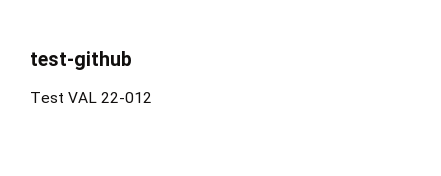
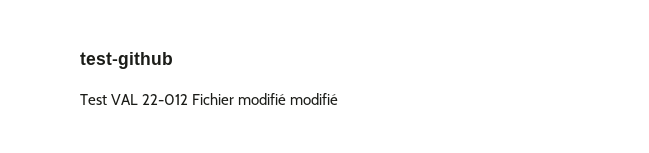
(153, 97) none -> [192,93,339,105] Fichier modifié modifié

